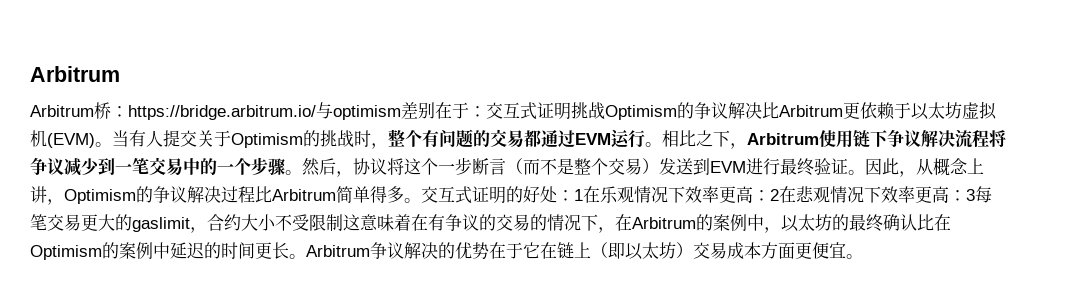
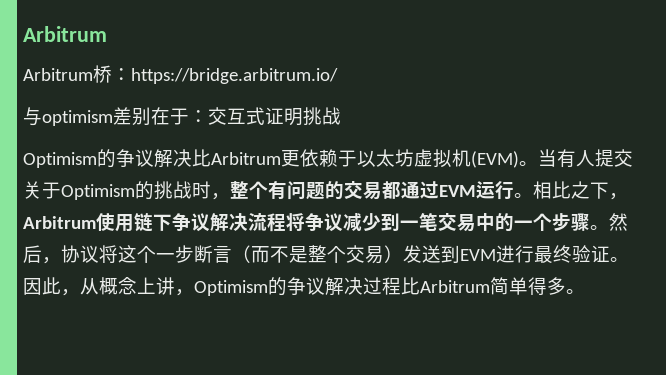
(316, 112) none -> (338, 76) //
(605, 111) none -> (341, 116) //
[421,186,992,204] [30,214,951,233] [30,242,863,260] 交互式证明的好处：1在乐观情况下效率更高：2在悲观情况下效率更高：3每笔交易更大的gaslimit，合约大小不受限制这意味着在有争议的交易的情况下，在Arbitrum的案例中，以太坊的最终确认比在Optimism的案例中延迟的时间更长。Arbitrum争议解决的优势在于它在链上（即以太坊）交易成本方面更便宜。 -> (585, 291) none

